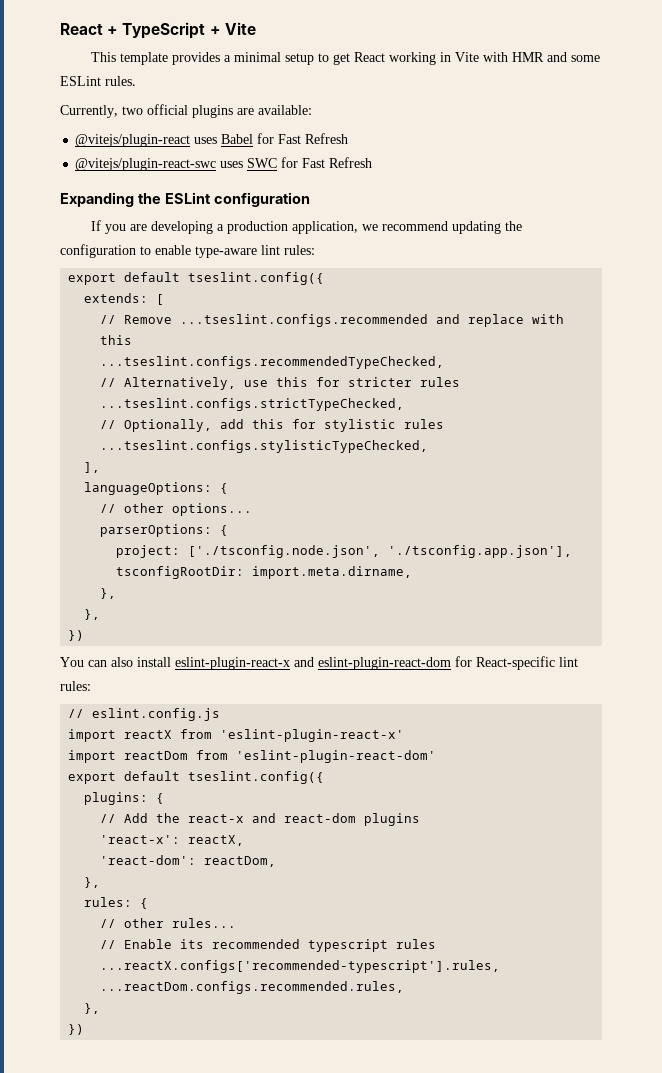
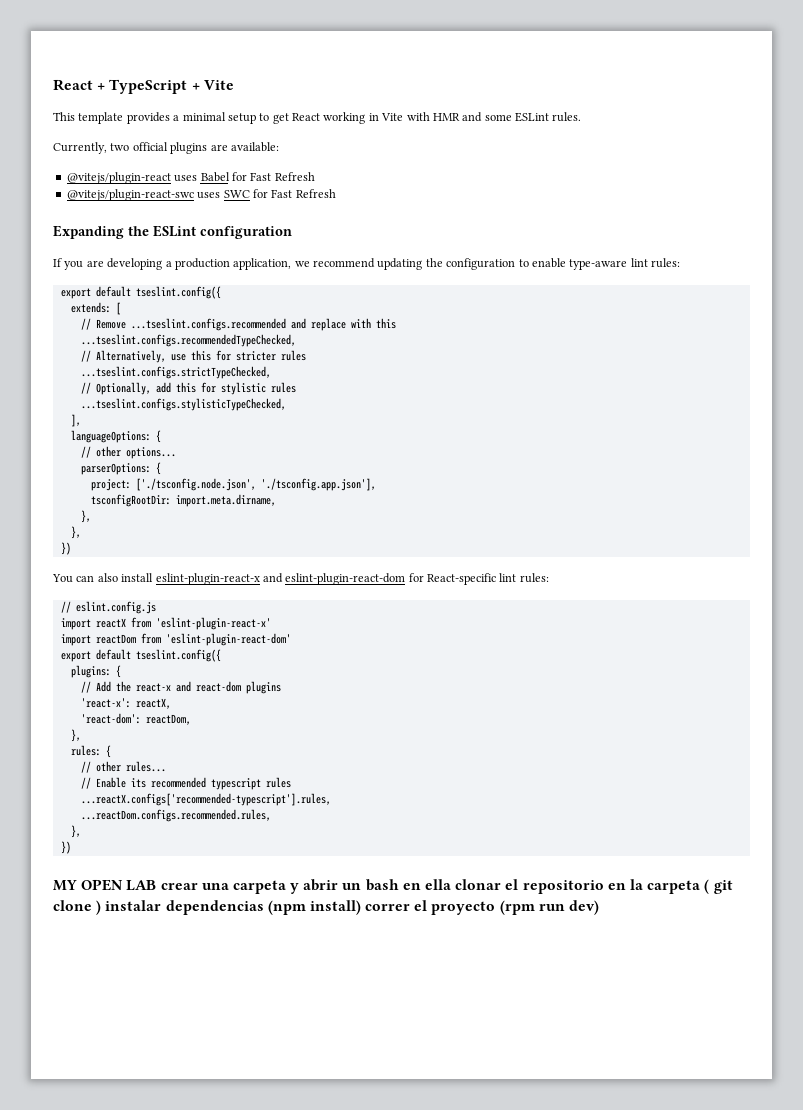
(85, 1029) none -> [53,879,733,894] [53,900,600,915] // MY OPEN LAB crear una carpeta y abrir un bash en ella clonar el repositorio en la carpeta ( git clone ) instalar dependencias (npm install) correr el proyecto (rpm run dev)

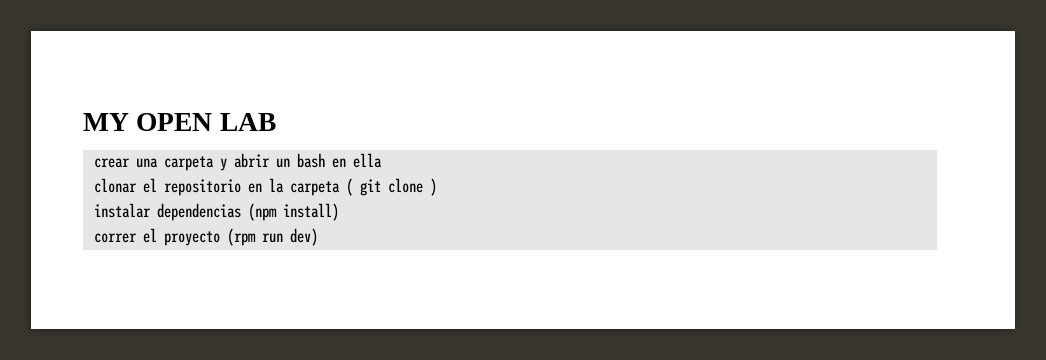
[53,79,234,94] [53,112,582,124] [53,142,279,154] [66,172,315,184] [66,189,336,201] [53,225,292,239] [53,258,680,270] [60,286,221,299] [70,302,121,315] [80,318,396,331] [80,334,296,347] [80,350,306,363] [80,366,271,379] [80,382,296,395] [80,398,286,411] [70,414,81,427] [70,430,161,443] [80,446,176,459] [80,462,161,475] [90,478,376,491] [90,494,276,507] [80,510,91,523] [70,526,81,539] [60,542,71,555] [52,573,549,585] [60,601,156,614] [60,617,271,630] [60,633,291,646] [60,649,221,662] [70,665,121,678] [80,681,281,694] [80,698,171,709] [80,713,191,725] [70,729,81,742] [70,745,111,758] [80,761,166,773] [80,777,291,790] [80,793,331,806] [80,809,271,822] [70,825,81,838] [60,841,71,854] React + TypeScript + Vite // This template provides a minimal setup to get React working in Vite with HMR and some ESLint rules. // Currently, two official plugins are available: // @vitejs/plugin-react uses Babel for Fast Refresh // @vitejs/plugin-react-swc uses SWC for Fast Refresh // Expanding the ESLint configuration // If you are developing a production application, we recommend updating the configuration to enable type-aware lint rules: // export default tseslint.config({ // extends: [ // // Remove ...tseslint.configs.recommended and replace with this // ...tseslint.configs.recommendedTypeChecked, // // Alternatively, use this for stricter rules // ...tseslint.configs.strictTypeChecked, // // Optionally, add this for stylistic rules // ...tseslint.configs.stylisticTypeChecked, // ], // languageOptions: { // // other options... // parserOptions: { // project: ['./tsconfig.node.json', './tsconfig.app.json'], // tsconfigRootDir: import.meta.dirname, // }, // }, // }) // You can also install eslint-plugin-react-x and eslint-plugin-react-dom for React-specific lint rules: // // eslint.config.js // import reactX from 'eslint-plugin-react-x' // import reactDom from 'eslint-plugin-react-dom' // export default tseslint.config({ // plugins: { // // Add the react-x and react-dom plugins // 'react-x': reactX, // 'react-dom': reactDom, // }, // rules: { // // other rules... // // Enable its recommended typescript rules // ...reactX.configs['recommended-typescript'].rules, // ...reactDom.configs.recommended.rules, // }, // }) // -> (83, 122) none
(157, 885) none -> (276, 122) //
(452, 884) none -> (382, 160) //
(102, 907) none -> (437, 187) //
(361, 907) none -> (339, 212) //

